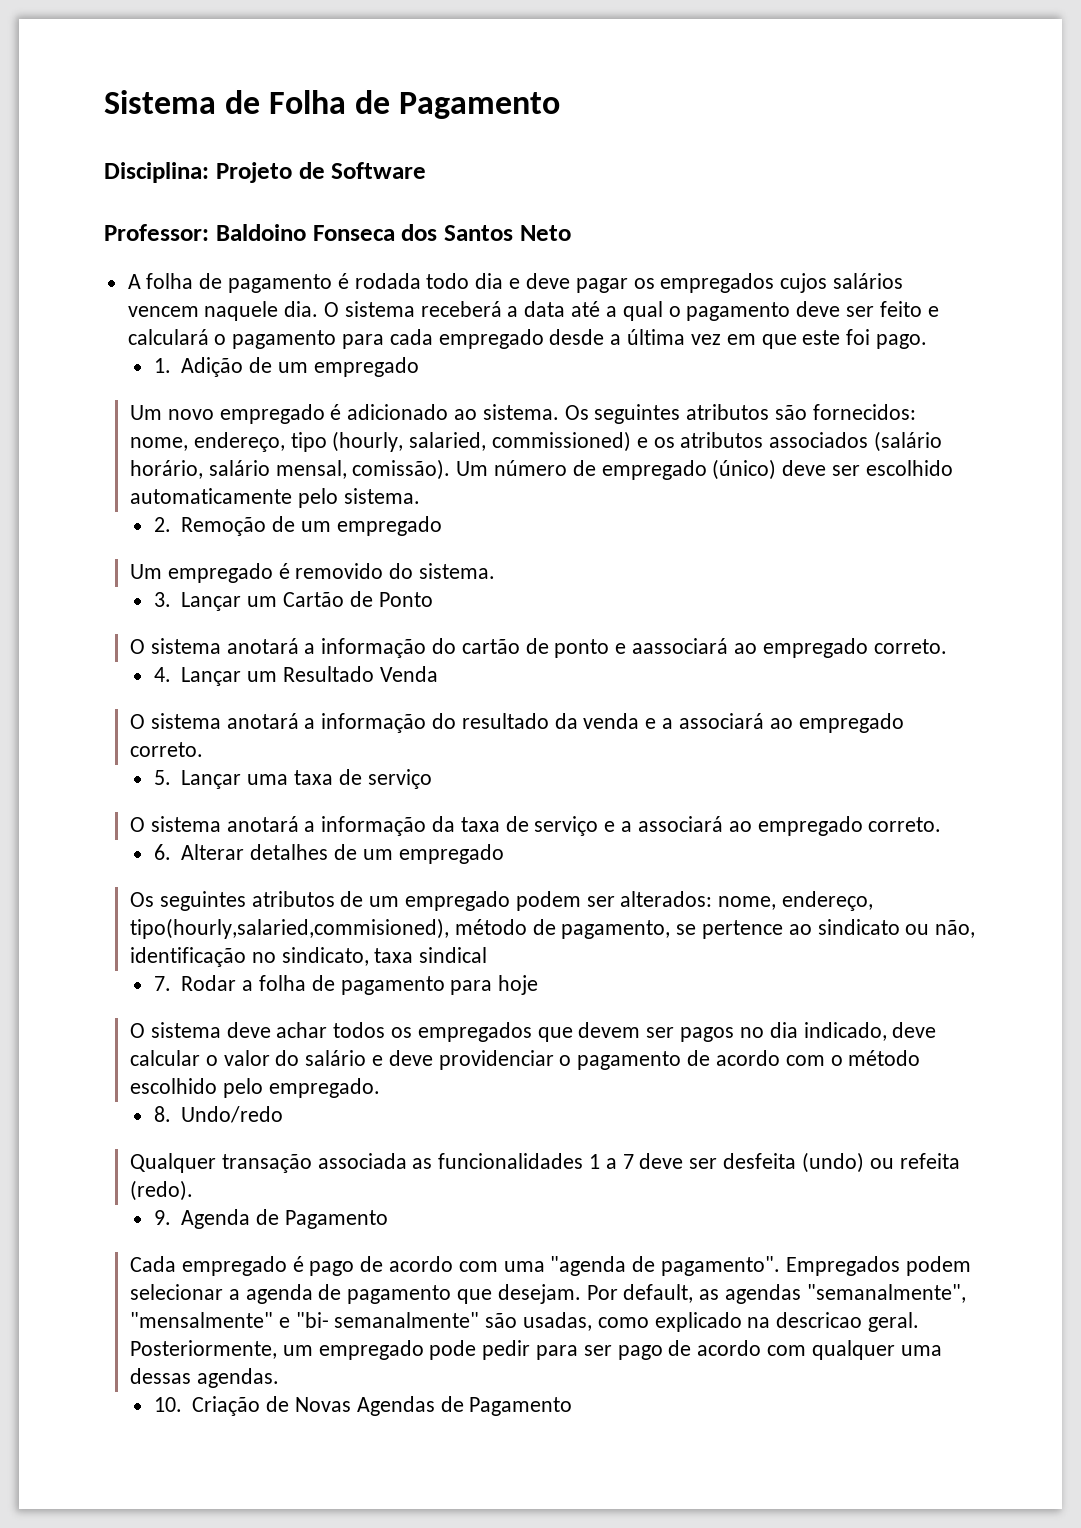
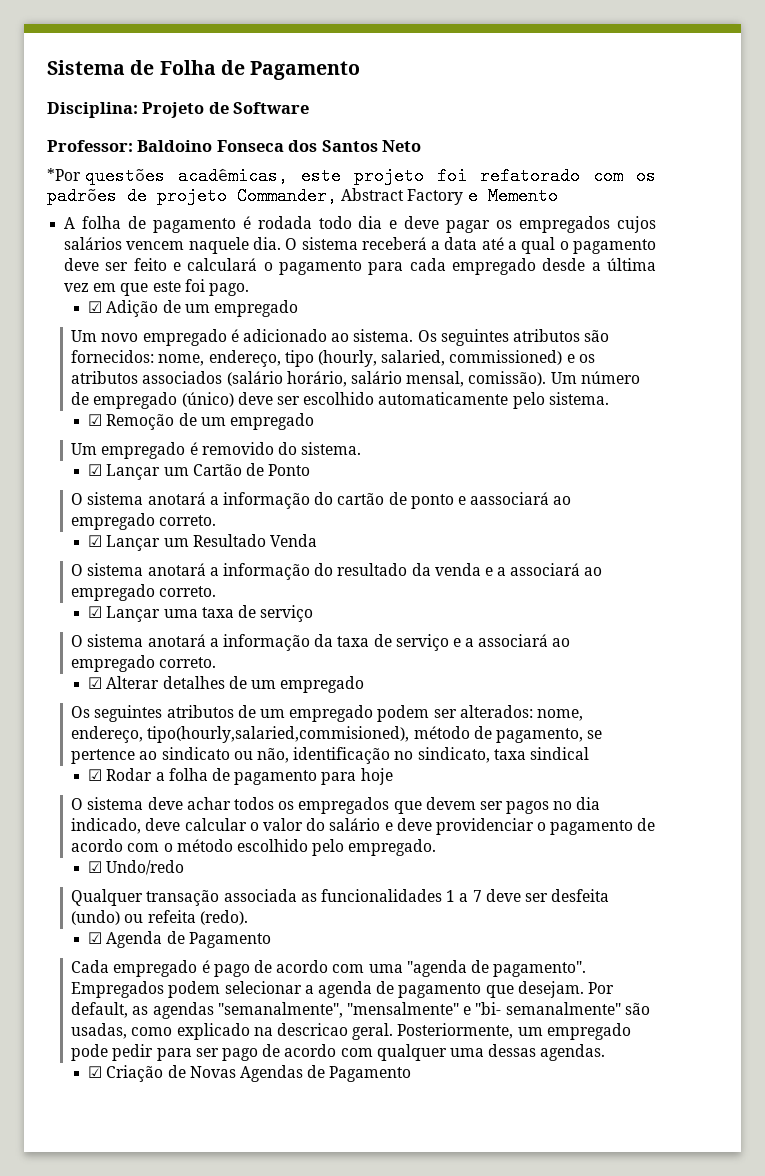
(571, 233) none -> [47,167,657,185] [47,187,558,205] // *Por questões acadêmicas, este projeto foi refatorado com os padrões de projeto Commander, Abstract Factory e Memento
[153,358,171,373] 1. -> [88,301,103,313] ☑
[153,517,171,532] 2. -> [88,414,103,426] ☑
[153,592,171,607] 3. -> [88,464,103,476] ☑
[153,667,171,682] 4. -> [88,535,103,547] ☑
[153,770,171,785] 5. -> [88,606,103,618] ☑
[153,844,171,860] 6. -> [88,677,103,689] ☑
[153,976,171,991] 7. -> [88,769,103,781] ☑
[153,1106,171,1122] 8. -> [88,861,103,873] ☑
[153,1210,171,1225] 9. -> [88,932,103,944] ☑
[153,1397,182,1412] 10. -> [88,1066,103,1078] ☑

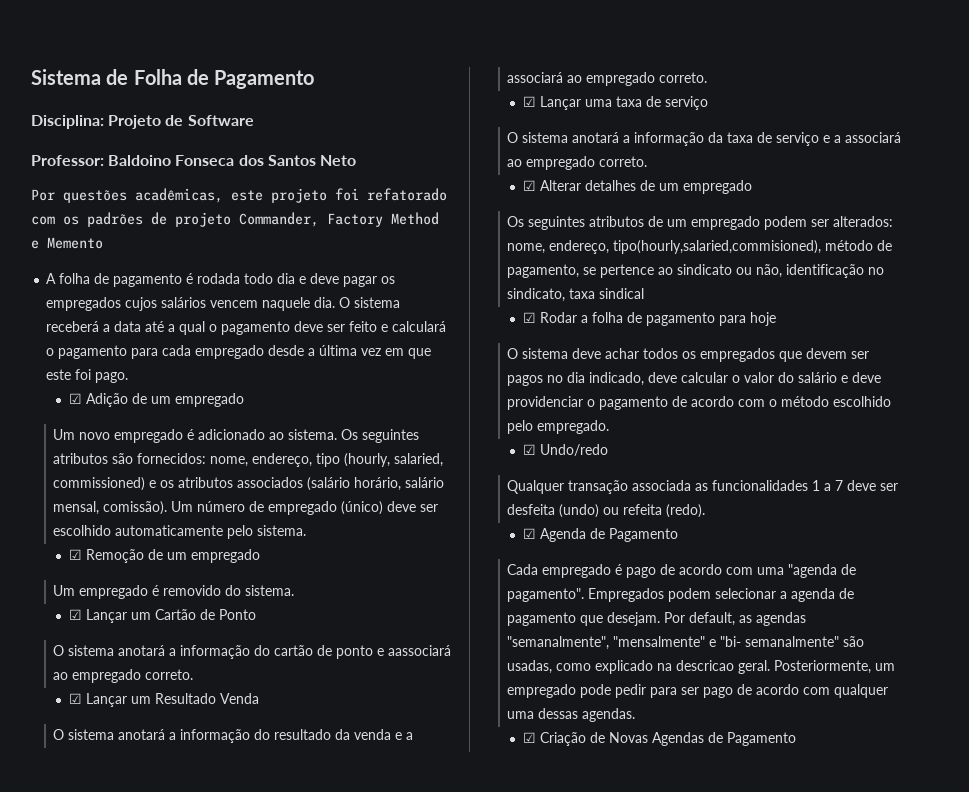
[47,168,81,181] *Por -> [31,189,55,201] Por
[341,188,464,205] Abstract Factory -> [327,212,439,227] Factory Method

